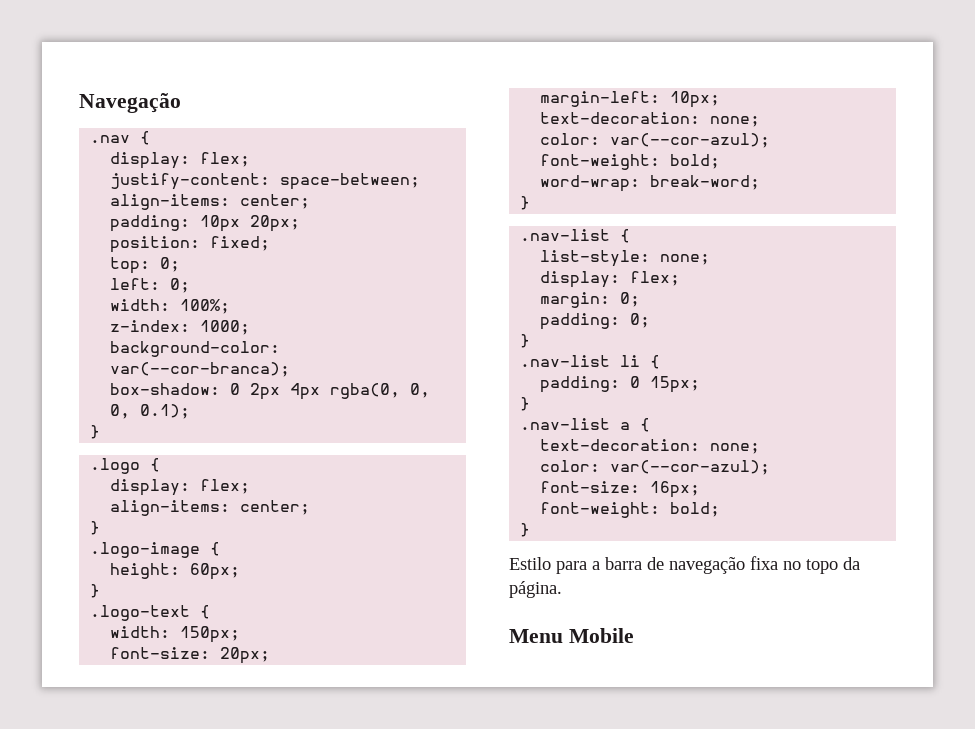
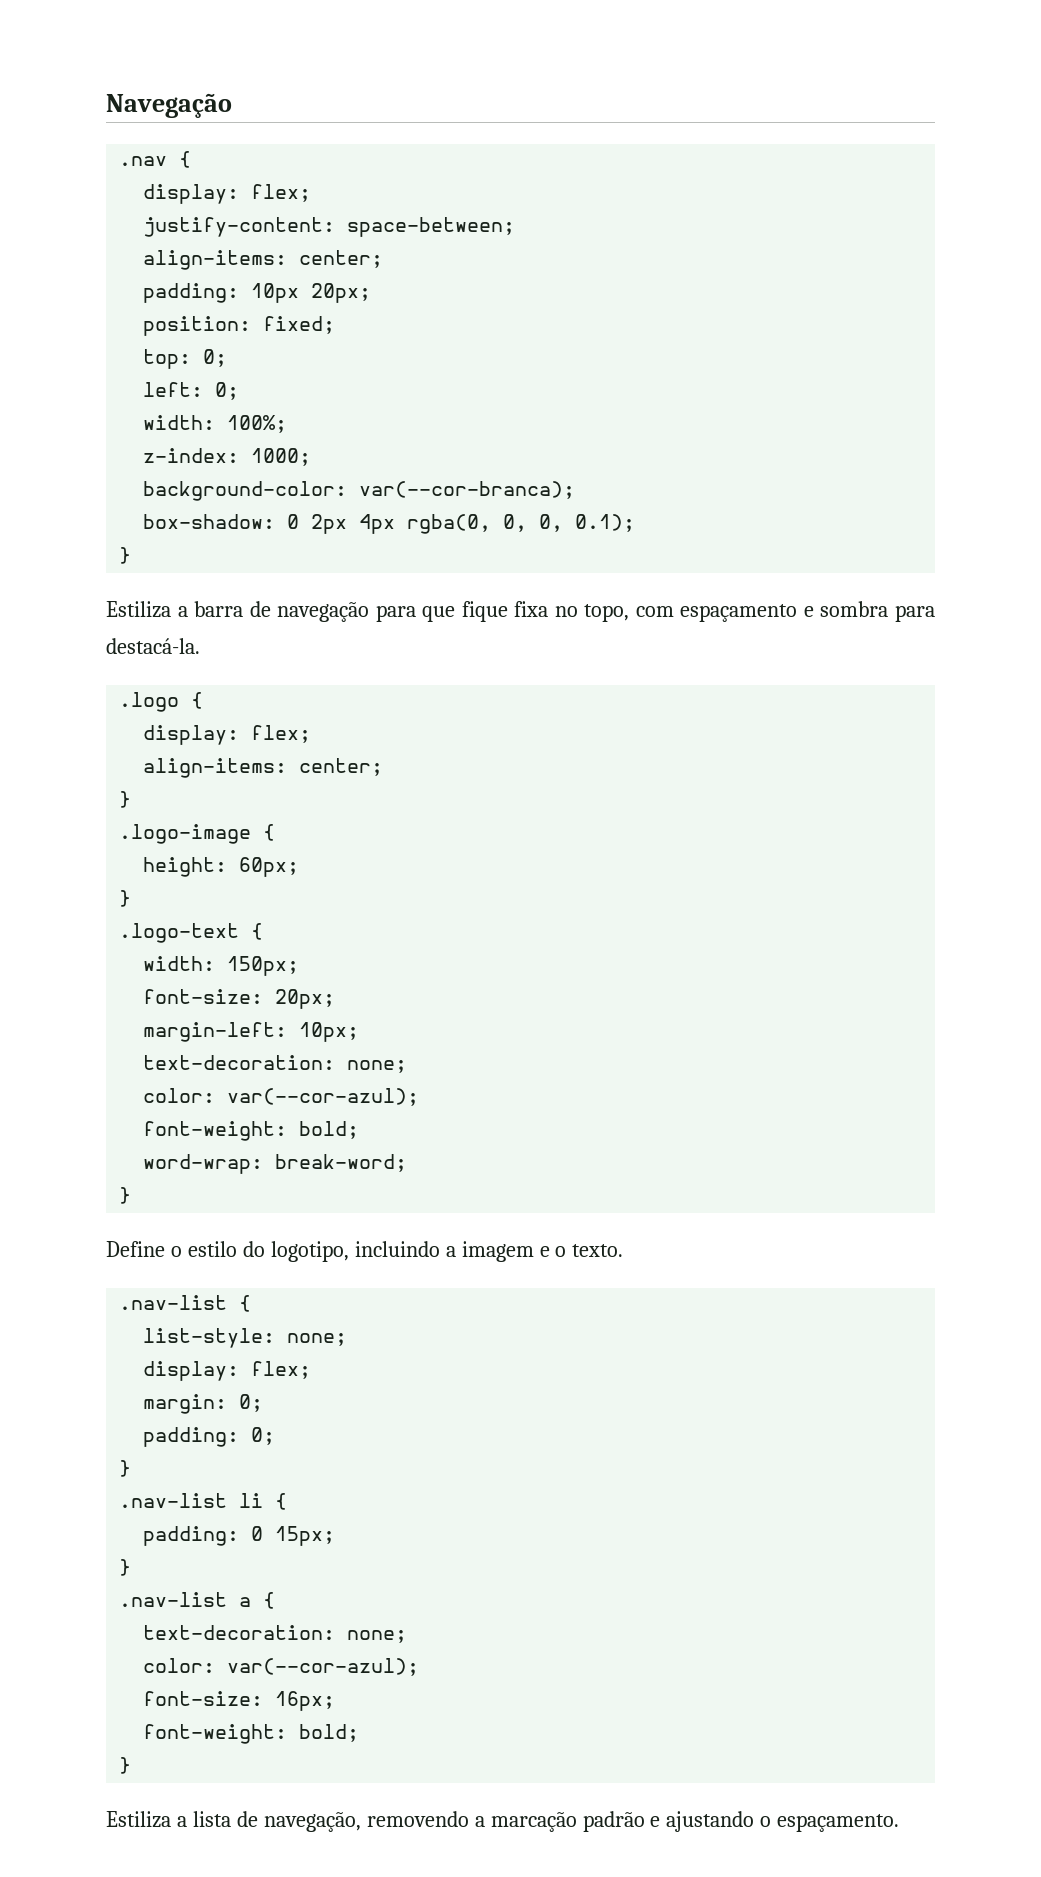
(101, 432) none -> [106,601,935,622] [106,638,200,654] // Estiliza a barra de navegação para que fique fixa no topo, com espaçamento e sombra para destacá-la.
(531, 203) none -> [106,1241,624,1262] // Define o estilo do logotipo, incluindo a imagem e o texto.
[509,556,860,574] [509,581,562,598] [509,628,634,643] Estilo para a barra de navegação fixa no topo da página. // Menu Mobile -> [106,1811,900,1832] Estiliza a lista de navegação, removendo a marcação padrão e ajustando o espaçamento.

